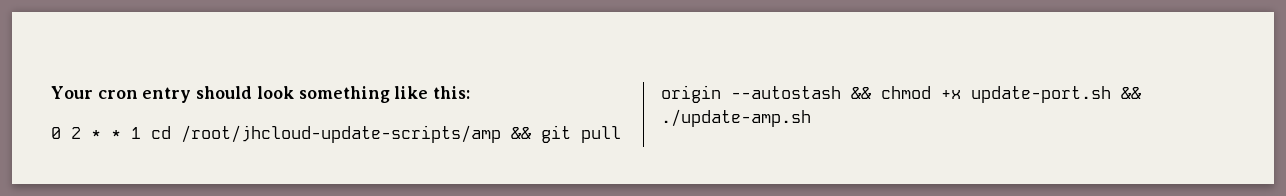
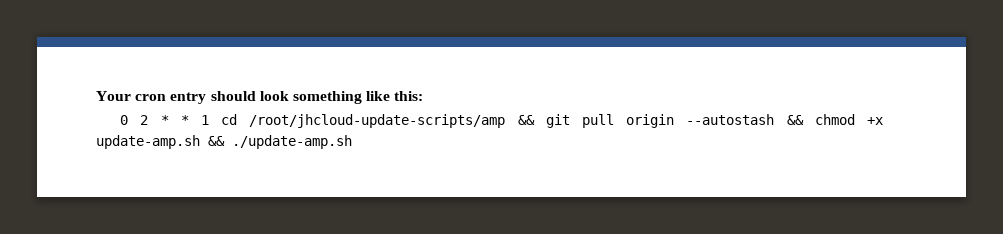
[971,86,1111,103] update-port.sh -> [96,135,200,149] update-amp.sh

